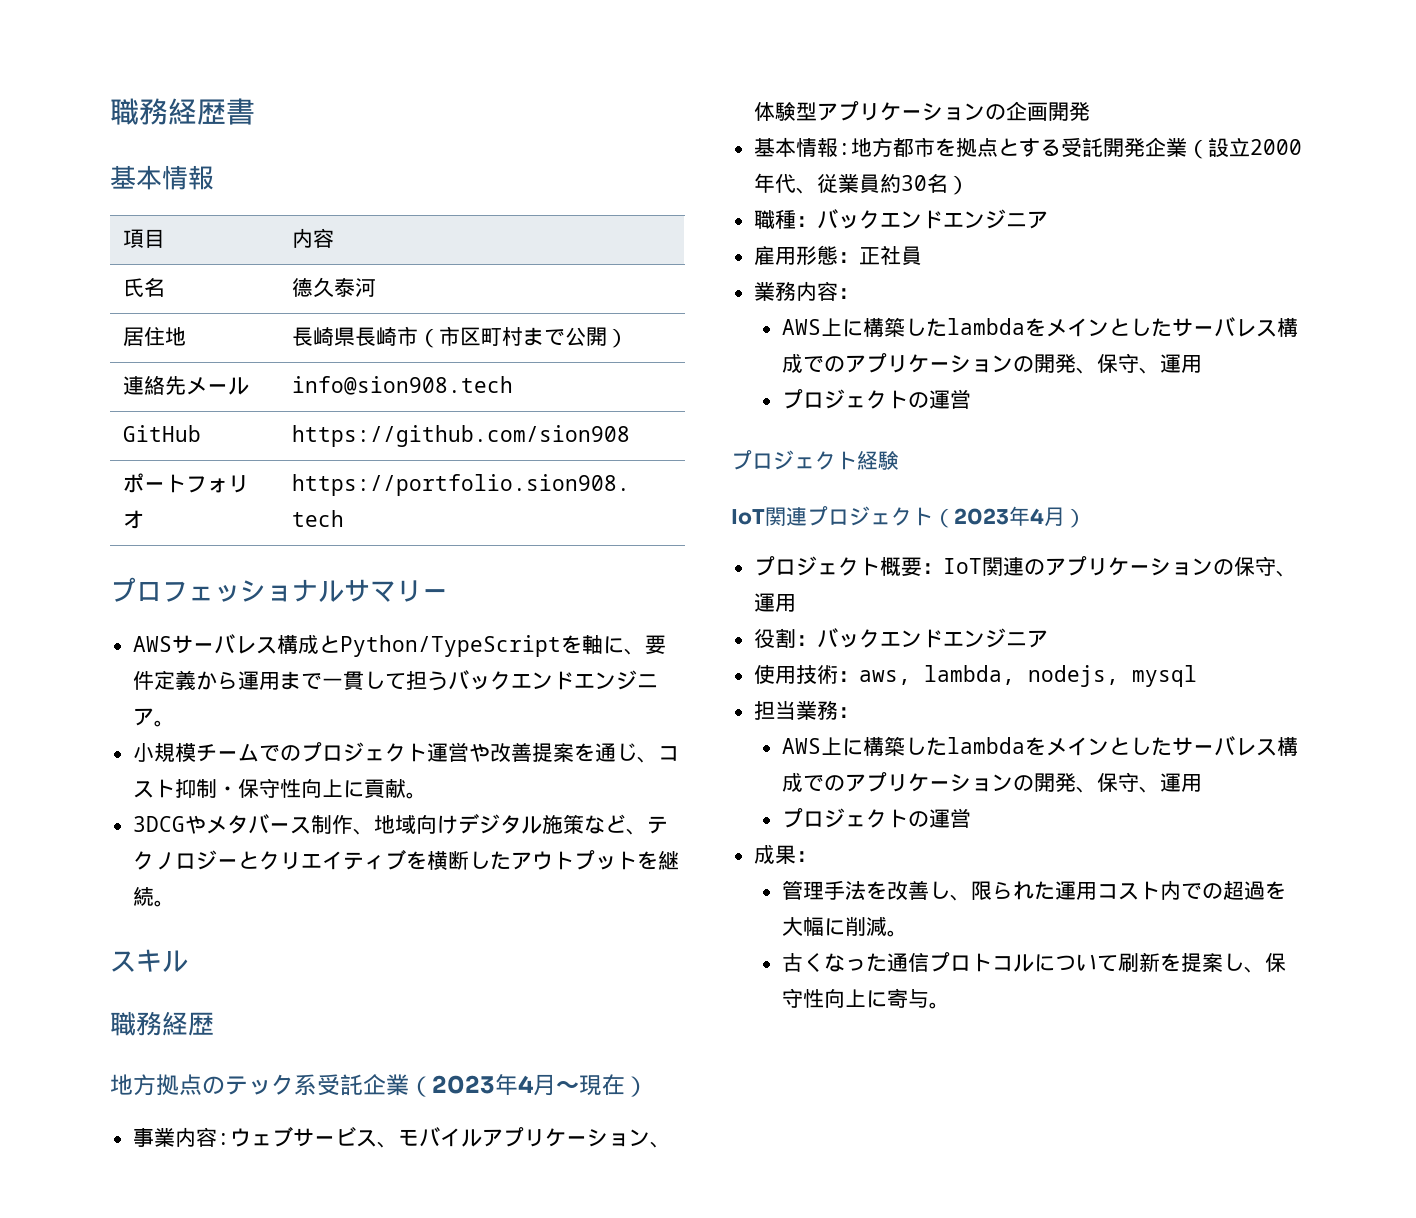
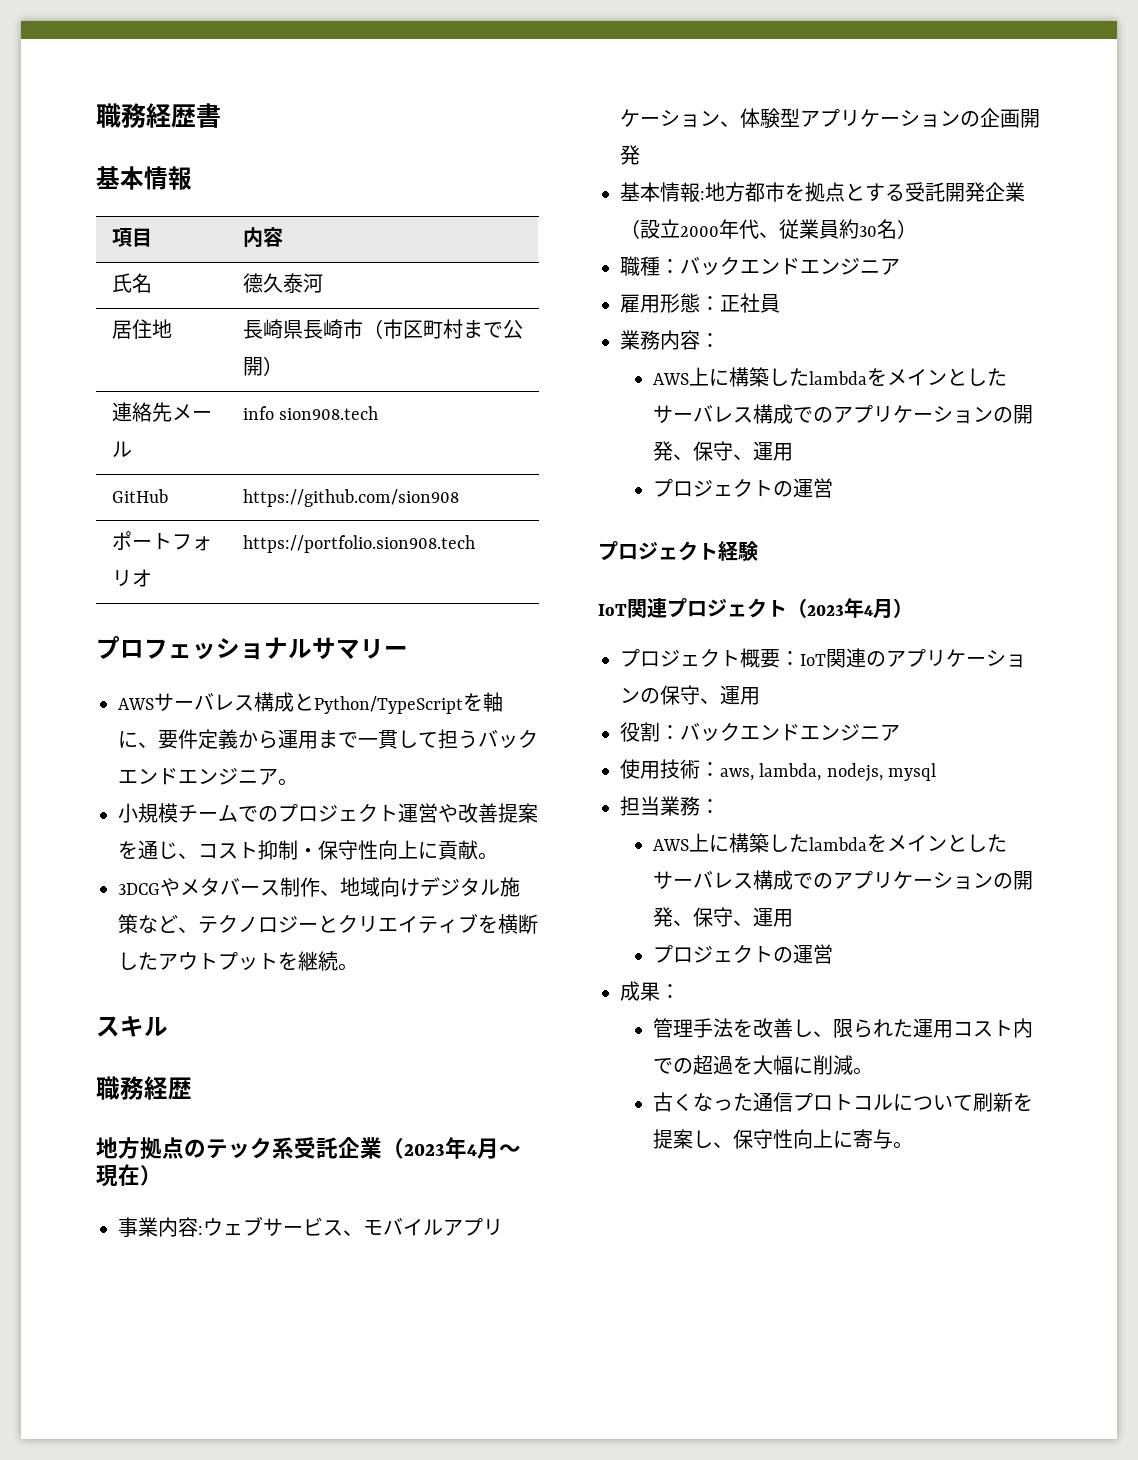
[292,376,514,395] info@sion908.tech -> [242,406,378,420] info sion908.tech

